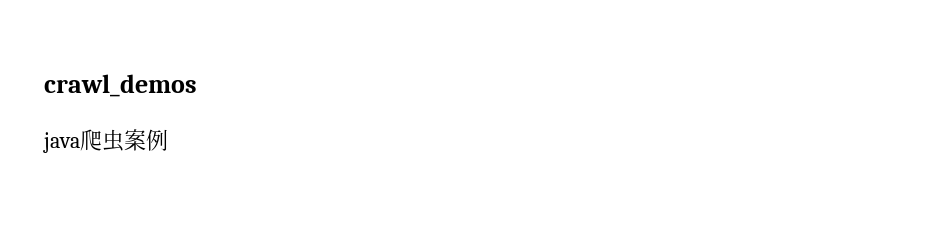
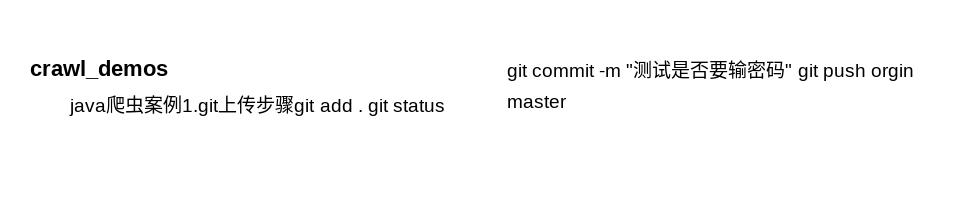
(168, 140) none -> [182,95,445,116] [507,60,914,81] [507,96,567,108] 1.git上传步骤git add . git status git commit -m "测试是否要输密码" git push orgin master

